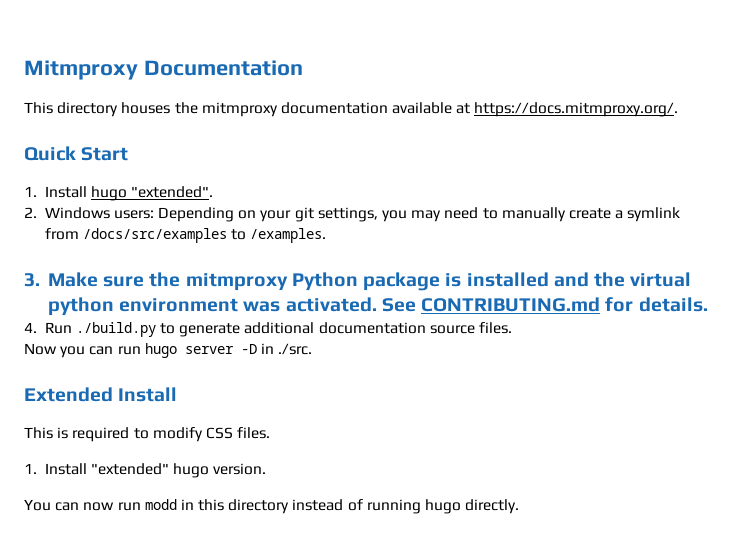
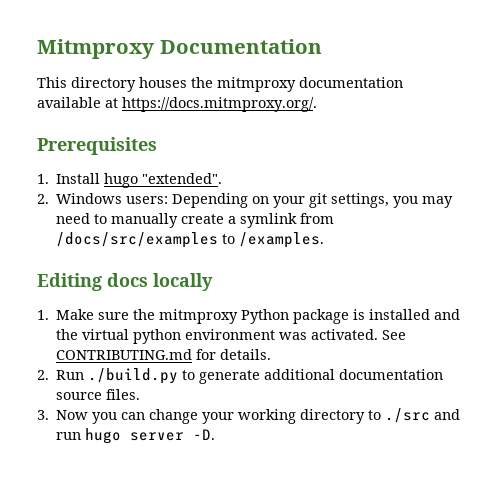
[24,146,129,161] Quick Start -> [37,137,157,155] Prerequisites
[24,273,40,287] 3. -> [37,273,213,291] [37,310,49,320] Editing docs locally // 1.
[24,322,37,333] 4. -> [37,370,49,380] 2.
(513, 328) none -> [37,410,49,420] 3.
[117,343,313,358] [24,387,178,402] [24,427,271,442] [24,463,267,478] [24,499,520,514] run hugo server -D in ./src. // Extended Install // This is required to modify CSS files. // 1. Install "extended" hugo version. // You can now run modd in this directory instead of running hugo directly. -> [149,408,461,424] [56,428,216,444] change your working directory to ./src and run hugo server -D.

